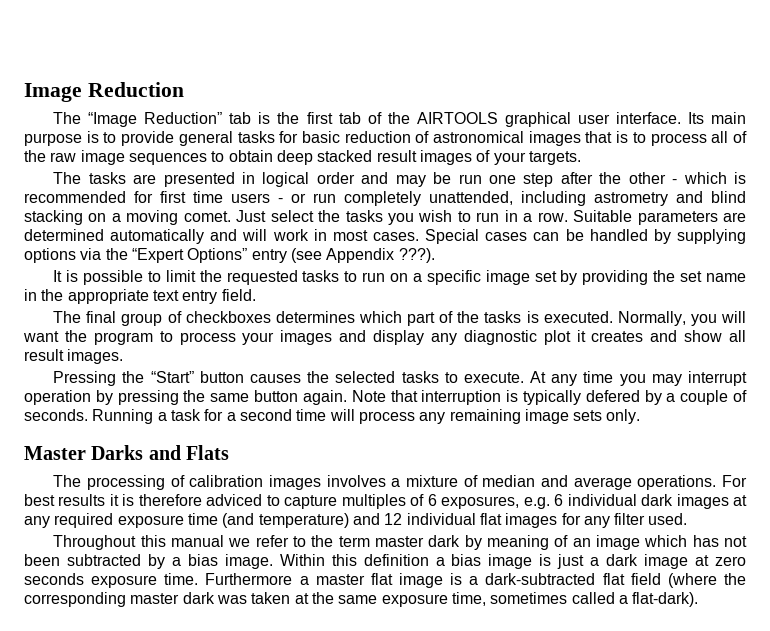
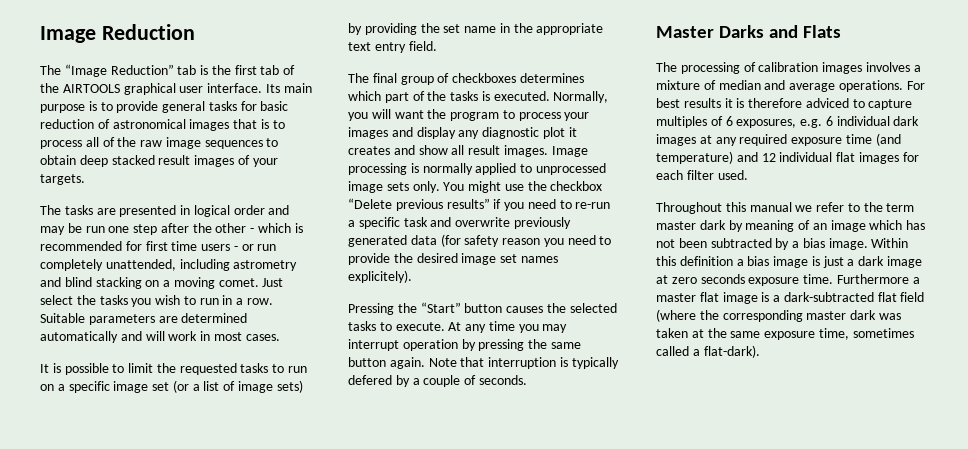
[425,229,746,244] [24,248,435,263] Special cases can be handled by supplying options via the “Expert Options” entry (see Appendix ???). -> (280, 337) none
(557, 276) none -> [172,380,303,393] (or a list of image sets)
(124, 356) none -> [551,146,588,157] [348,163,606,175] [348,181,603,193] [348,198,611,211] [348,217,571,229] [348,234,612,247] [348,253,558,265] [348,270,412,283] Image processing is normally applied to unprocessed image sets only. You might use the checkbox “Delete previous results” if you need to re-run a specific task and overwrite previously generated data (for safety reason you need to provide the desired image set names explicitely).
[92,409,641,424] Running a task for a second time will process any remaining image sets only. -> (527, 380) none
[583,516,610,528] any -> [656,170,683,180] each

